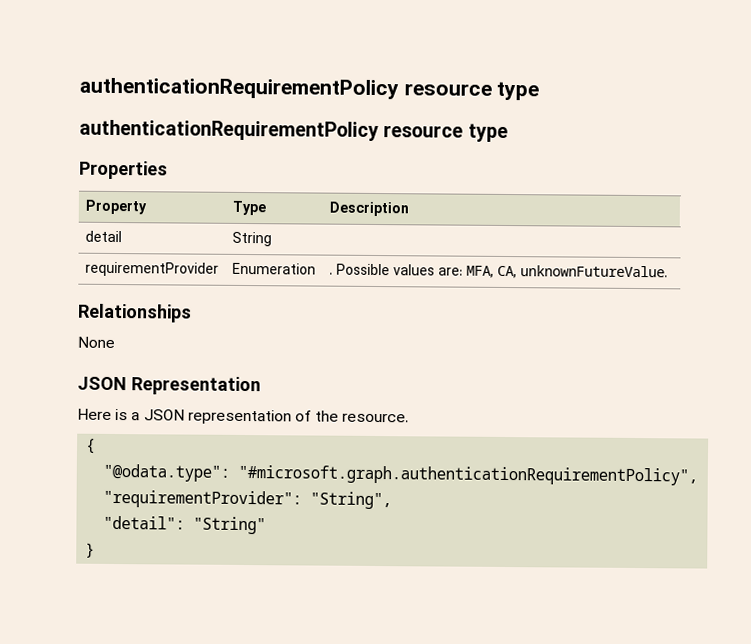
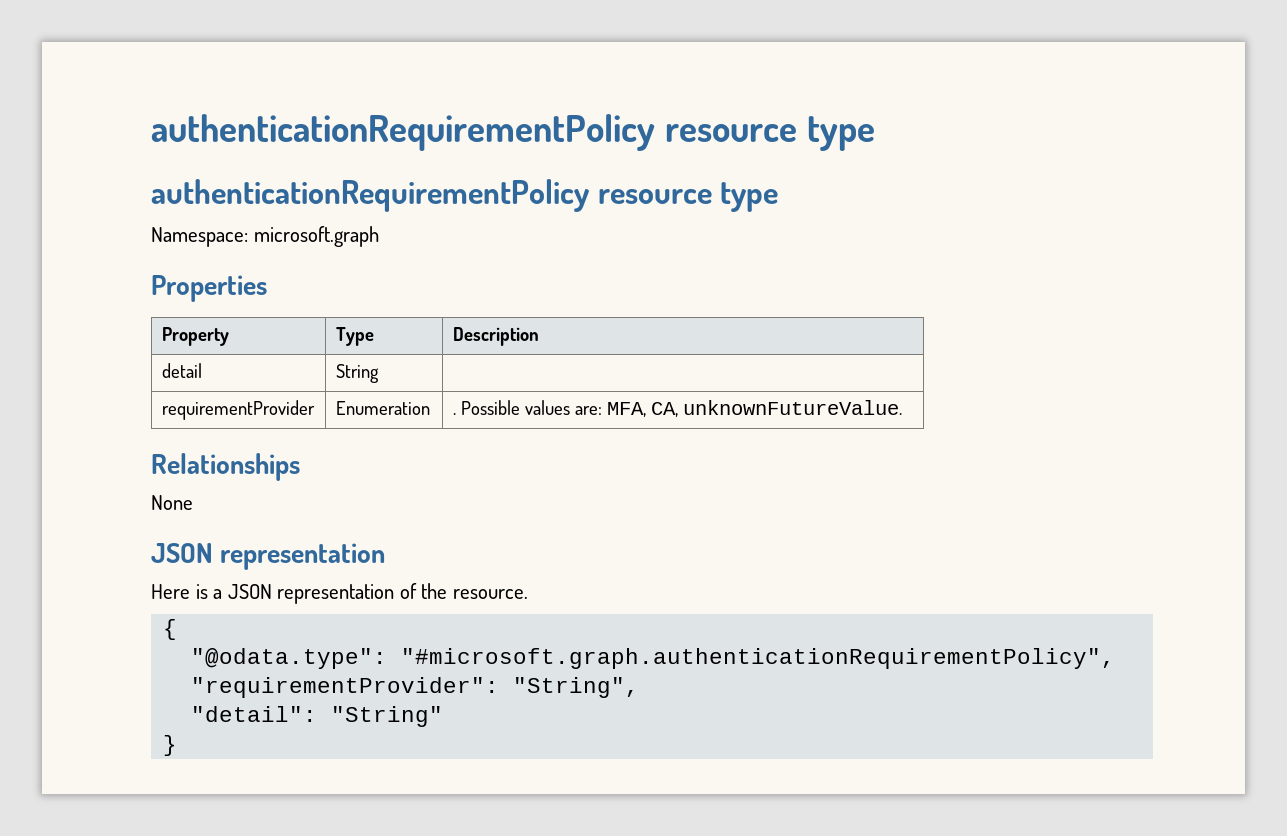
(508, 133) none -> [151,226,379,247] // Namespace: microsoft.graph
[131,376,261,396] Representation -> [220,543,386,570] representation

